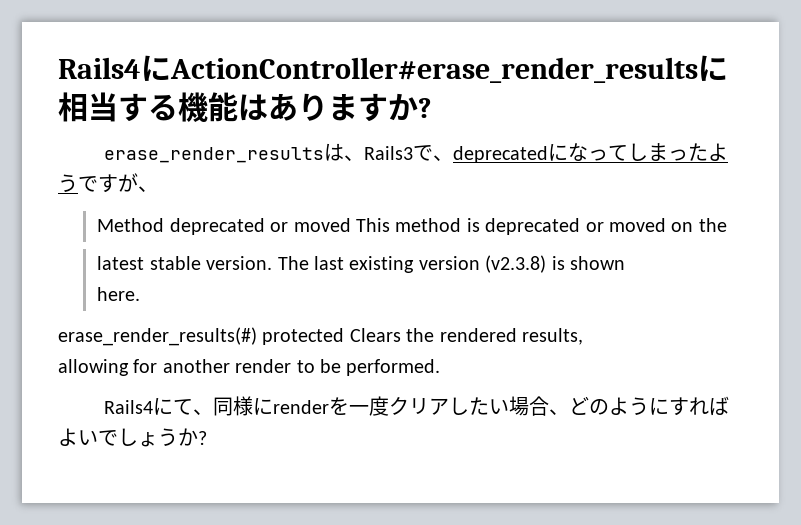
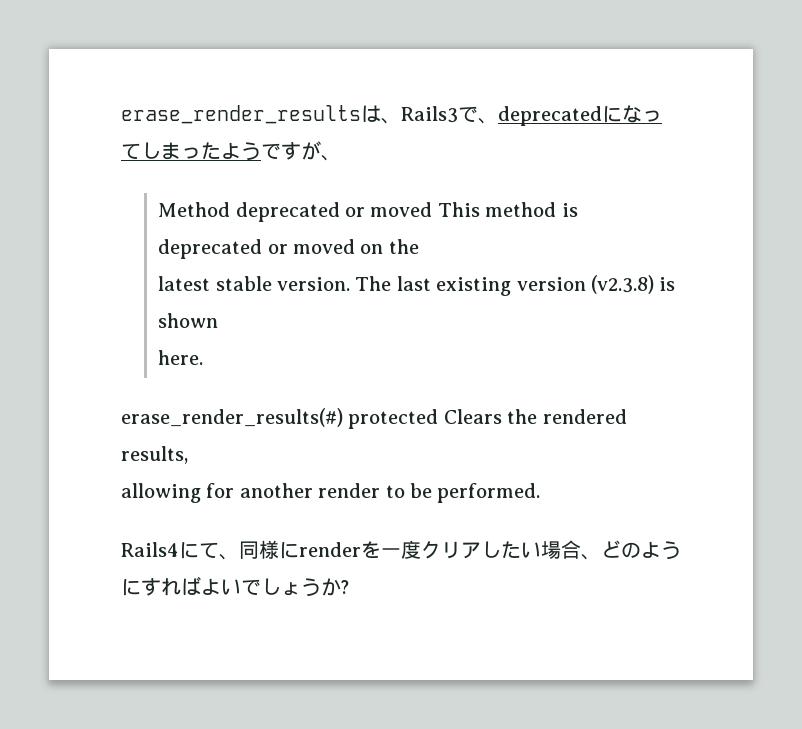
[58,55,728,83] [58,92,432,122] Rails4にActionController#erase_render_resultsに相当する機能はありますか? // -> (121, 114) none

